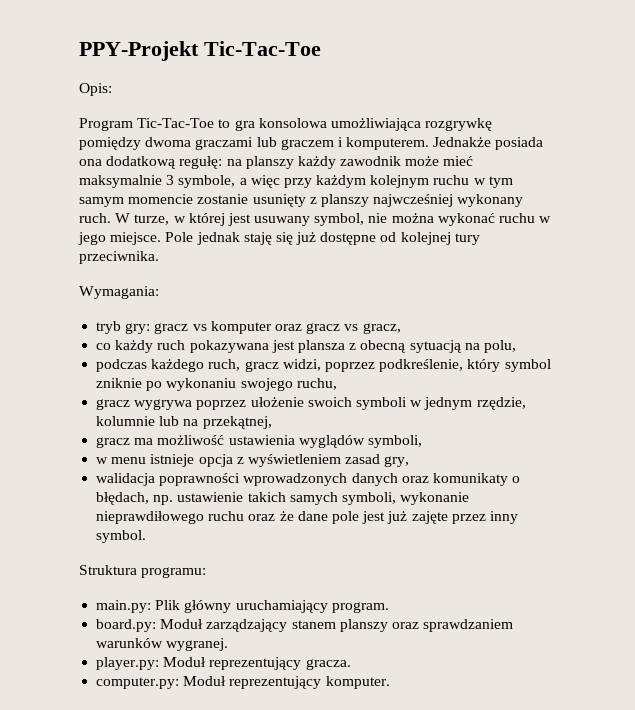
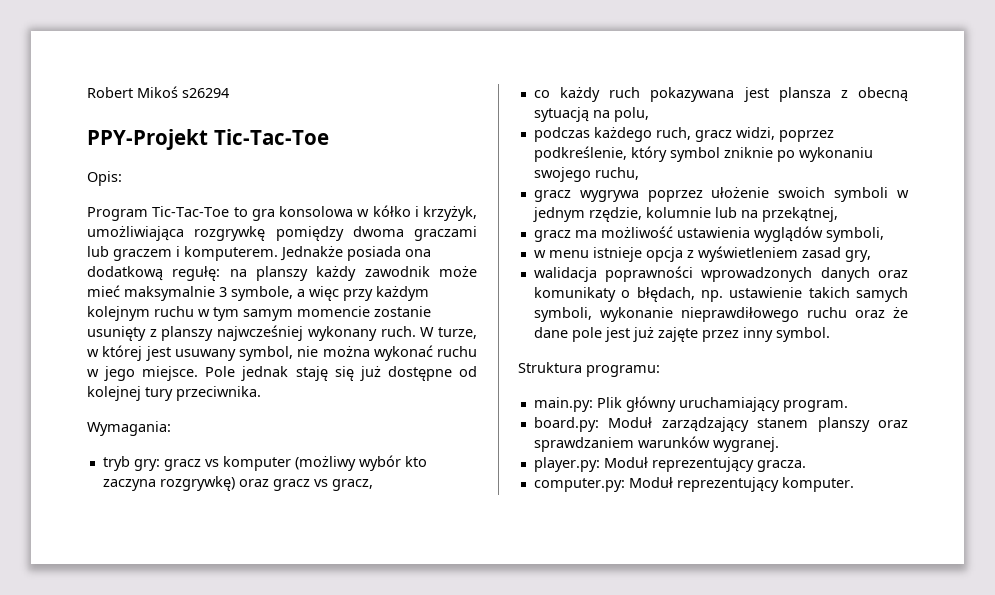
(79, 51) none -> [87,86,229,98] Robert Mikoś s26294 //
(327, 123) none -> [357,205,477,221] w kółko i krzyżyk,
(272, 327) none -> [294,455,427,471] [102,476,235,491] (możliwy wybór kto zaczyna rozgrywkę)

